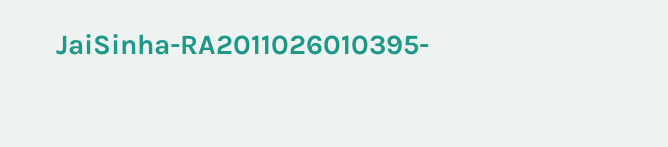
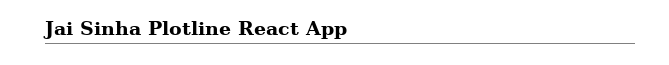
[56,34,429,55] JaiSinha-RA2011026010395- -> [43,21,347,39] Jai Sinha Plotline React App

